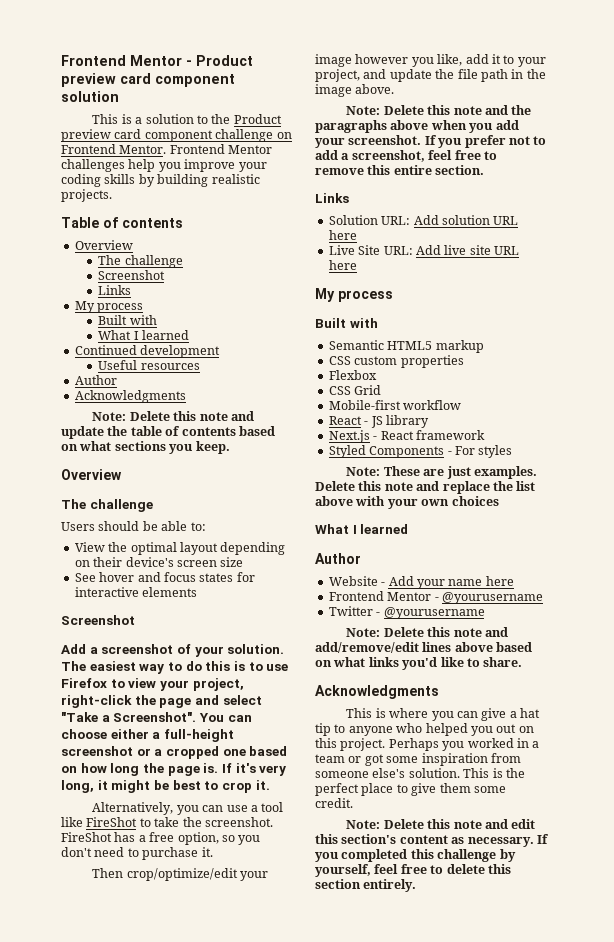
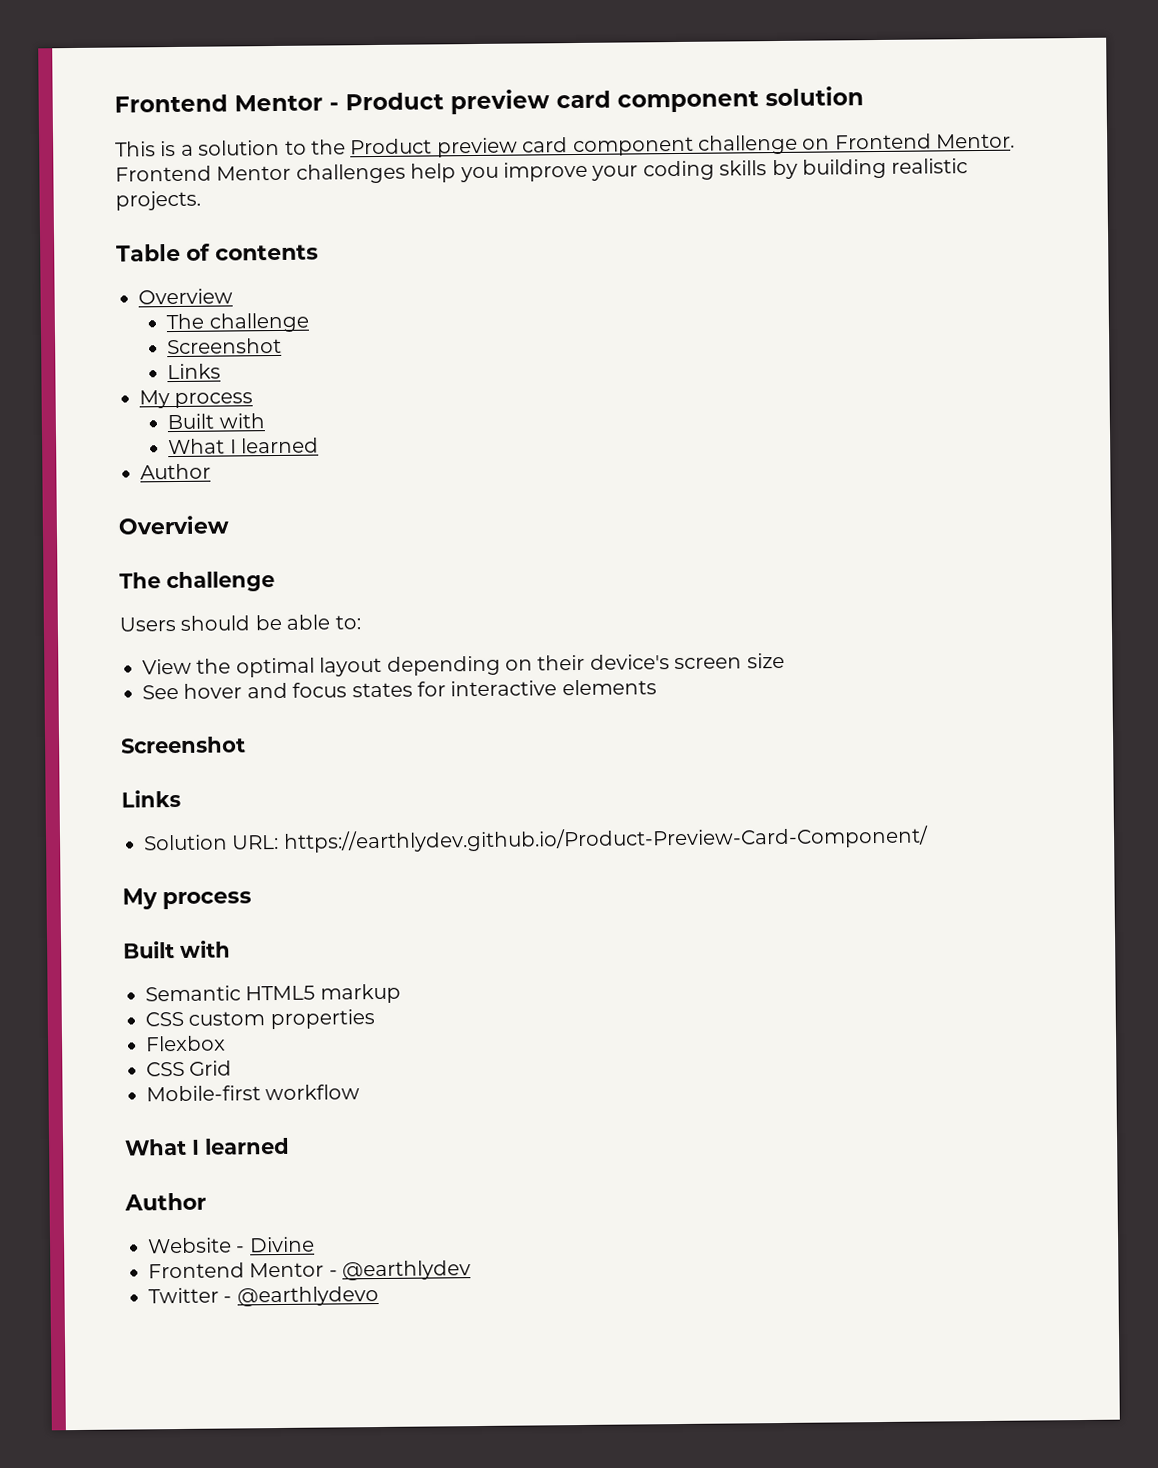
[74,345,221,358] [98,360,200,370] [74,375,117,385] [74,390,186,403] [92,411,254,421] [61,426,275,439] [61,441,230,454] Continued development // Useful resources // Author // Acknowledgments // Note: Delete this note and update the table of contents based on what sections you keep. -> [140,463,211,480] Author
[61,644,285,657] [61,661,289,674] [61,678,244,691] [61,695,262,708] [61,712,252,722] [61,729,234,742] [61,746,288,759] [61,763,287,776] [61,780,270,793] [92,802,284,815] [61,817,273,827] [61,832,261,845] [61,847,213,860] [92,868,269,881] [315,54,546,67] [315,69,546,82] [315,84,395,97] [346,105,532,115] [315,120,519,133] [315,135,547,148] [315,150,497,162] [315,165,485,175] [315,193,349,203] [328,215,519,225] [328,230,357,240] [328,245,519,255] [328,260,357,270] Add a screenshot of your solution. The easiest way to do this is to use Firefox to view your project, right-click the page and select "Take a Screenshot". You can choose either a full-height screenshot or a cropped one based on how long the page is. If it's very long, it might be best to crop it. // Alternatively, you can use a tool like FireShot to take the screenshot. FireShot has a free option, so you don't need to purchase it. // Then crop/optimize/edit your image however you like, add it to your project, and update the file path in the image above. // Note: Delete this note and the paragraphs above when you add your screenshot. If you prefer not to add a screenshot, feel free to remove this entire section. // Links // Solution URL: Add solution URL here // Live Site URL: Add live site URL here -> [121,789,181,808] [143,825,929,853] Links // Solution URL: https://earthlydev.github.io/Product-Preview-Card-Component/
[328,415,429,428] [328,430,485,443] [328,445,513,458] [346,466,537,479] [315,481,536,494] [315,496,499,509] // React - JS library // Next.js - React framework // Styled Components - For styles // Note: These are just examples. Delete this note and replace the list above with your own choices -> (361, 1092) none
[388,576,514,589] [328,591,543,604] Add your name here // Frontend Mentor - @yourusername -> [248,1236,315,1253] [148,1260,472,1281] Divine // Frontend Mentor - @earthlydev
[383,607,485,619] [346,627,508,637] [315,642,533,653] [315,657,523,670] [315,685,439,699] [346,708,541,721] [315,723,534,736] [315,738,540,751] [315,753,521,766] [315,768,525,778] [315,783,506,796] [315,798,353,808] [346,819,536,829] [315,834,549,847] [315,849,516,862] [315,864,511,877] [315,879,417,892] @yourusername // Note: Delete this note and add/remove/edit lines above based on what links you'd like to share. // Acknowledgments // This is where you can give a hat tip to anyone who helped you out on this project. Perhaps you worked in a team or got some inspiration from someone else's solution. This is the perfect place to give them some credit. // Note: Delete this note and edit this section's content as necessary. If you completed this challenge by yourself, feel free to delete this section entirely. -> [236,1286,379,1307] @earthlydevo

